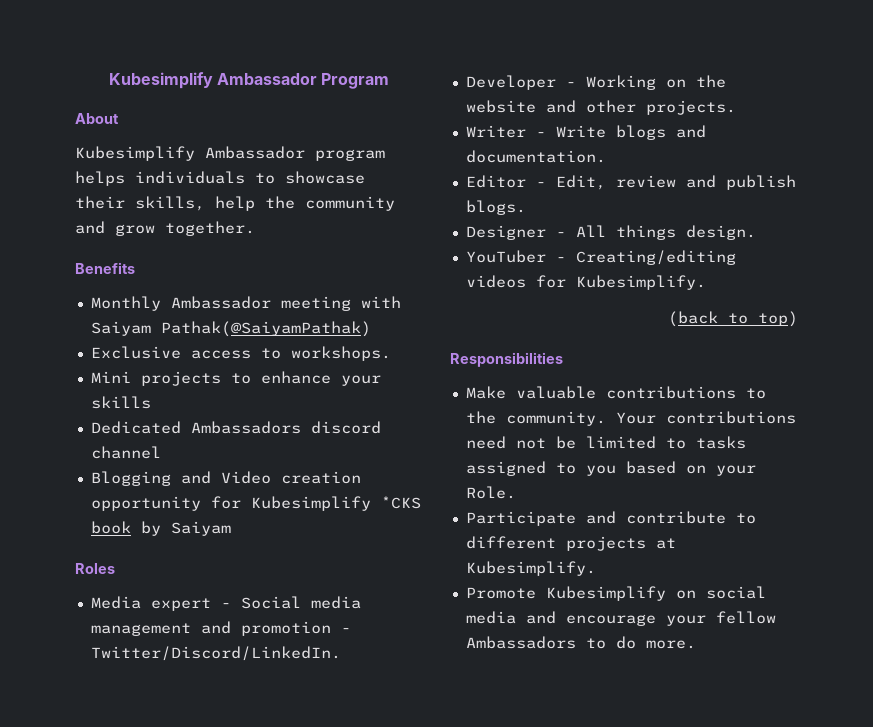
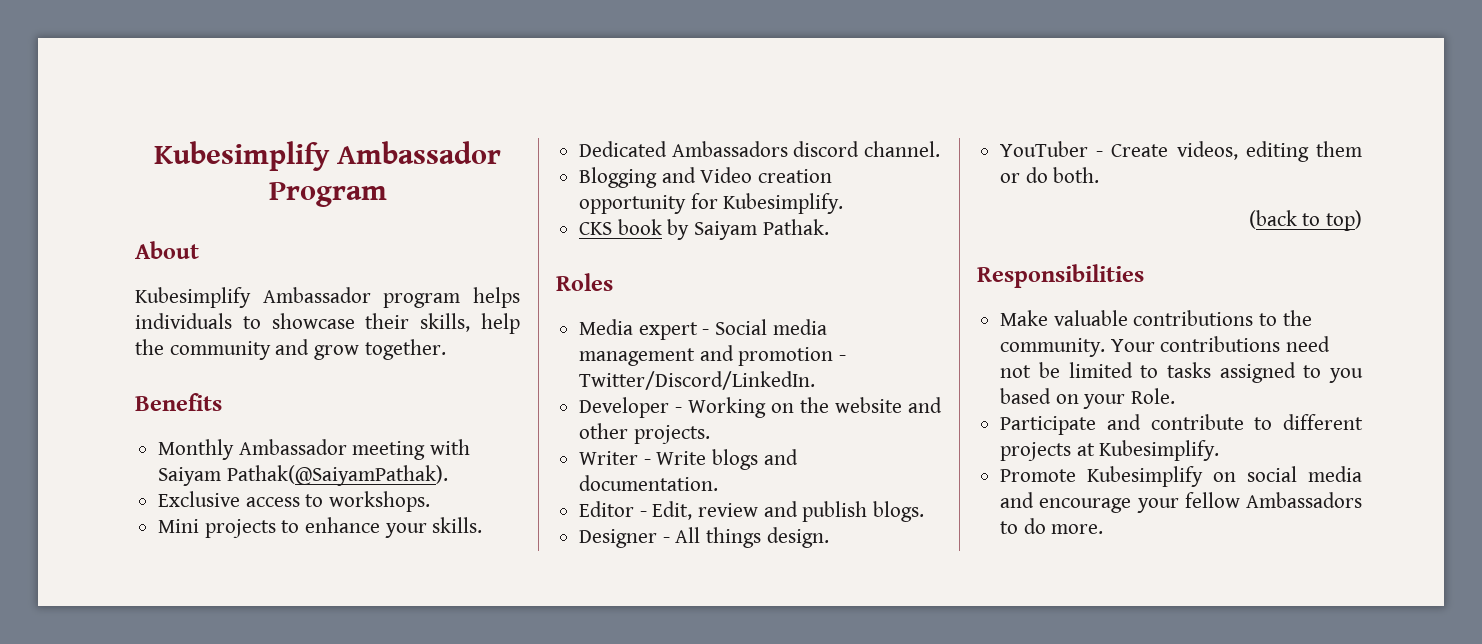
[160,321,371,337] Pathak(@SaiyamPathak) -> [226,465,448,486] Pathak(@SaiyamPathak).
[90,396,151,409] skills -> [432,517,483,533] skills.
[90,446,161,459] channel -> [864,141,941,157] channel.
[250,496,421,511] Kubesimplify *CKS -> [723,193,844,214] [579,222,613,235] Kubesimplify. // CKS
(231, 528) none -> [762,219,829,235] Pathak.
[575,250,736,265] [465,275,706,290] Creating/editing videos for Kubesimplify. -> [1111,141,1362,162] [1000,167,1100,183] Create videos, editing them or do both.

